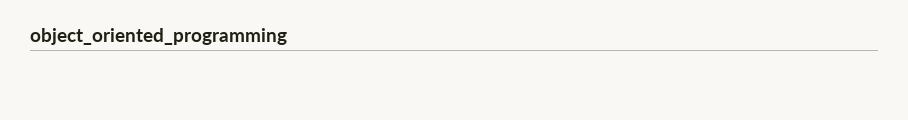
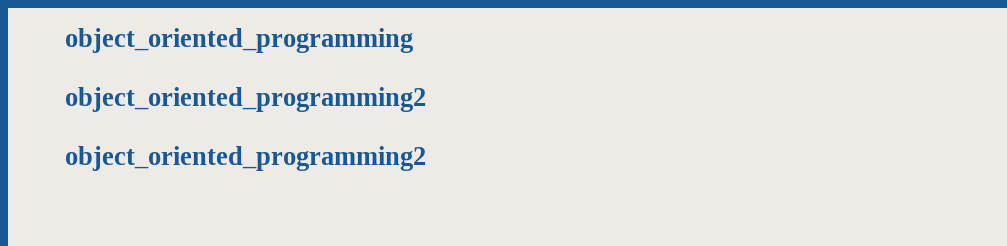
(287, 36) none -> [65,87,426,112] [65,146,426,171] // object_oriented_programming2 // object_oriented_programming2

